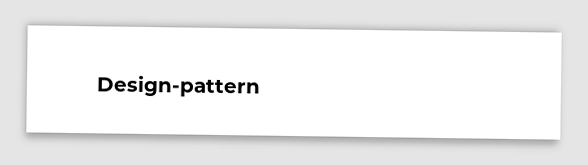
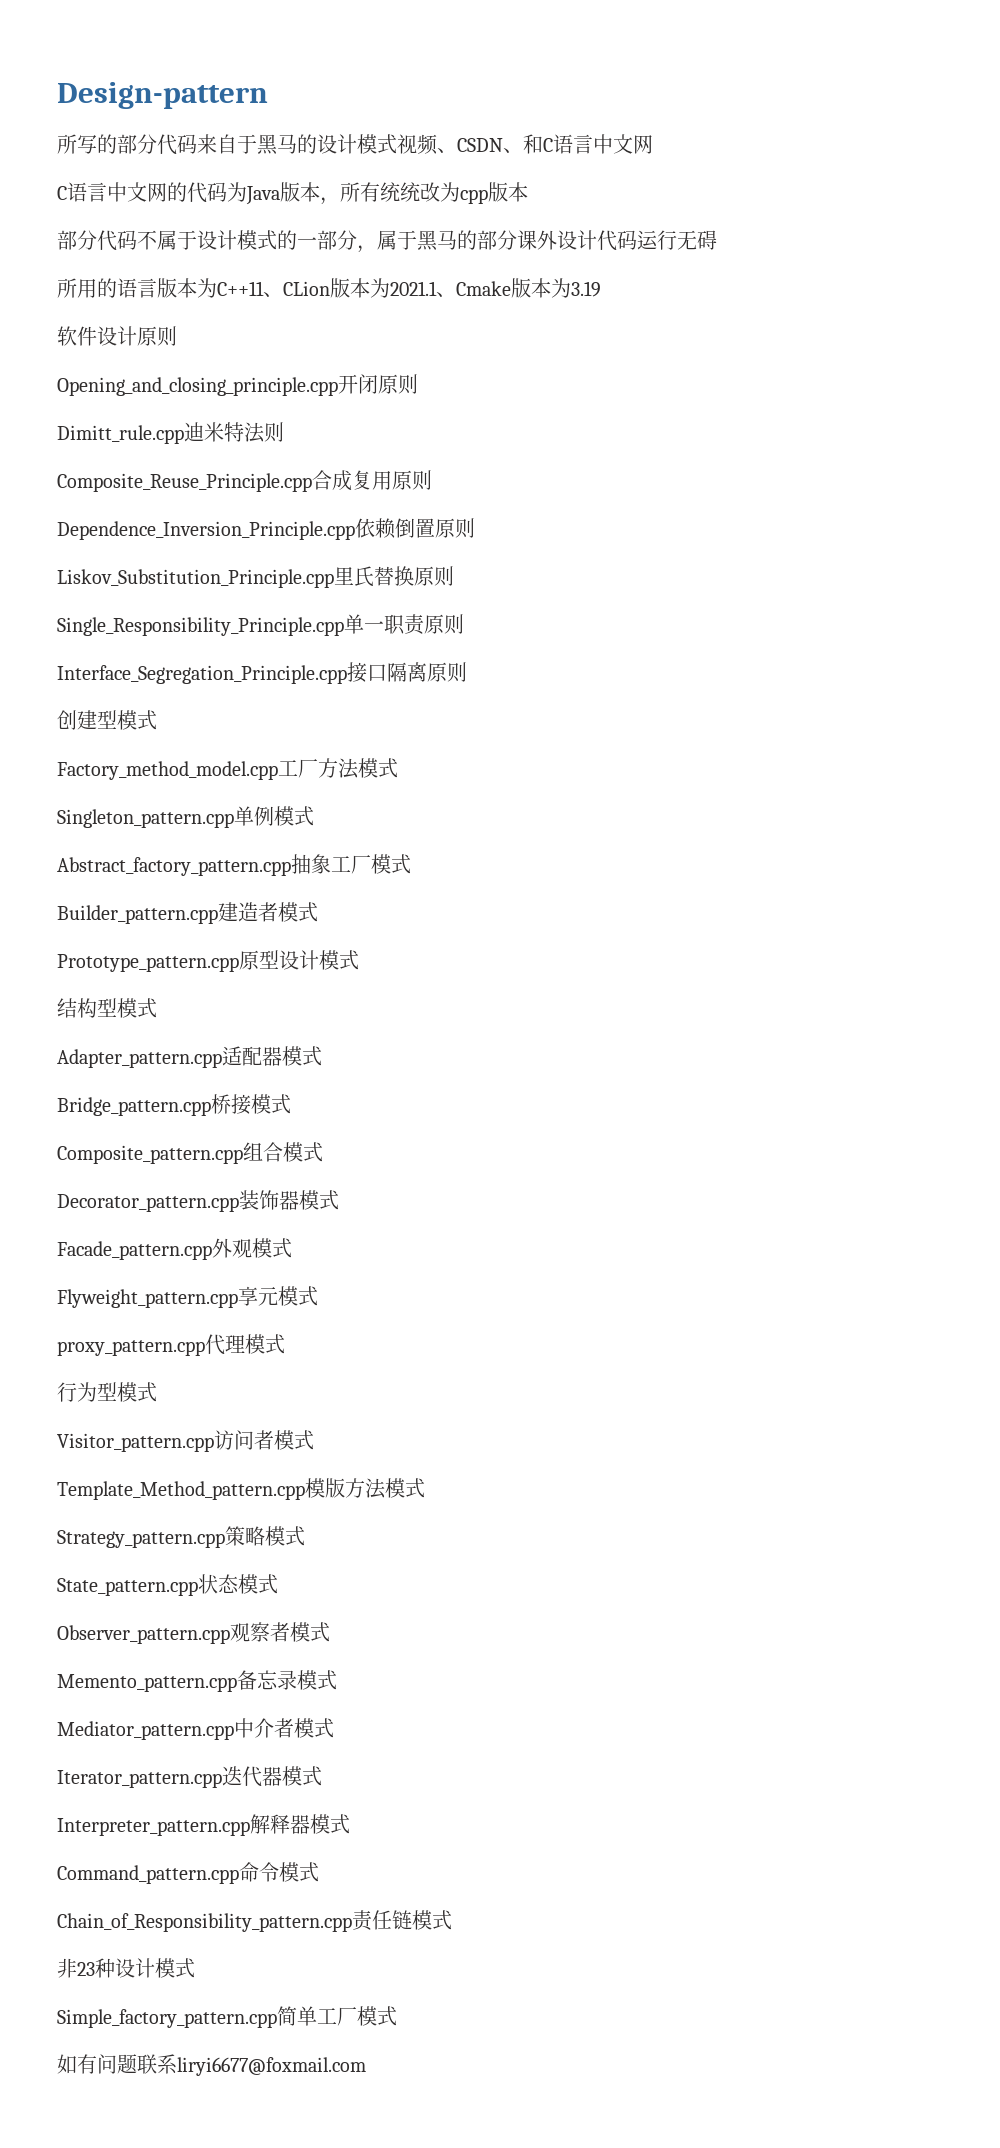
(261, 86) none -> [57,134,653,155] [57,182,528,205] [57,230,717,253] [57,278,601,298] [57,326,177,346] [57,374,418,396] [57,422,284,444] [57,470,432,492] [57,518,475,540] [57,566,454,588] [57,614,464,636] [57,662,467,684] [57,710,157,730] [57,758,398,780] [57,806,314,828] [57,854,411,876] [57,902,318,924] [57,950,359,972] [57,998,157,1018] [57,1046,322,1068] [57,1094,291,1116] [57,1142,323,1164] [57,1190,339,1212] [57,1238,292,1260] [57,1286,318,1308] [57,1334,285,1356] [57,1382,157,1402] [57,1430,314,1452] [57,1478,425,1500] [57,1526,305,1548] [57,1574,278,1596] [57,1622,330,1644] [57,1670,337,1692] [57,1718,334,1740] [57,1766,322,1788] [57,1814,350,1836] [57,1862,319,1884] [57,1910,452,1932] [57,1958,195,1978] [57,2006,397,2028] [57,2054,366,2076] // 所写的部分代码来自于黑马的设计模式视频、CSDN、和C语言中文网 // C语言中文网的代码为Java版本，所有统统改为cpp版本 // 部分代码不属于设计模式的一部分，属于黑马的部分课外设计代码运行无碍 // 所用的语言版本为C++11、CLion版本为2021.1、Cmake版本为3.19 // 软件设计原则 // Opening_and_closing_principle.cpp开闭原则 // Dimitt_rule.cpp迪米特法则 // Composite_Reuse_Principle.cpp合成复用原则 // Dependence_Inversion_Principle.cpp依赖倒置原则 // Liskov_Substitution_Principle.cpp里氏替换原则 // Single_Responsibility_Principle.cpp单一职责原则 // Interface_Segregation_Principle.cpp接口隔离原则 // 创建型模式 // Factory_method_model.cpp工厂方法模式 // Singleton_pattern.cpp单例模式 // Abstract_factory_pattern.cpp抽象工厂模式 // Builder_pattern.cpp建造者模式 // Prototype_pattern.cpp原型设计模式 // 结构型模式 // Adapter_pattern.cpp适配器模式 // Bridge_pattern.cpp桥接模式 // Composite_pattern.cpp组合模式 // Decorator_pattern.cpp装饰器模式 // Facade_pattern.cpp外观模式 // Flyweight_pattern.cpp享元模式 // proxy_pattern.cpp代理模式 // 行为型模式 // Visitor_pattern.cpp访问者模式 // Template_Method_pattern.cpp模版方法模式 // Strategy_pattern.cpp策略模式 // State_pattern.cpp状态模式 // Observer_pattern.cpp观察者模式 // Memento_pattern.cpp备忘录模式 // Mediator_pattern.cpp中介者模式 // Iterator_pattern.cpp迭代器模式 // Interpreter_pattern.cpp解释器模式 // Command_pattern.cpp命令模式 // Chain_of_Responsibility_pattern.cpp责任链模式 // 非23种设计模式 // Simple_factory_pattern.cpp简单工厂模式 // 如有问题联系liryi6677@foxmail.com

